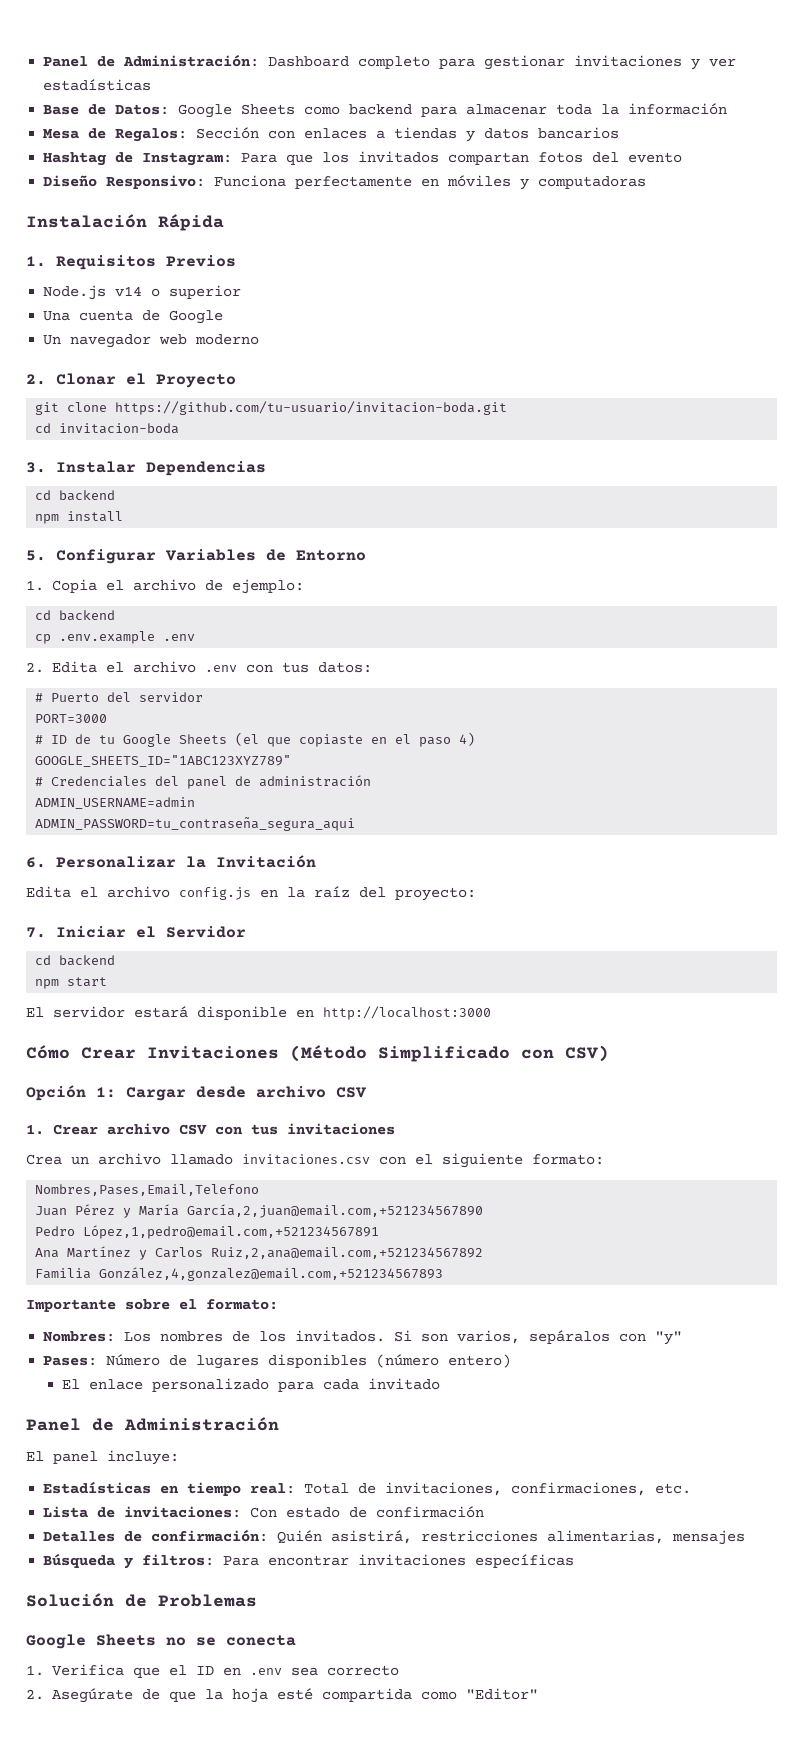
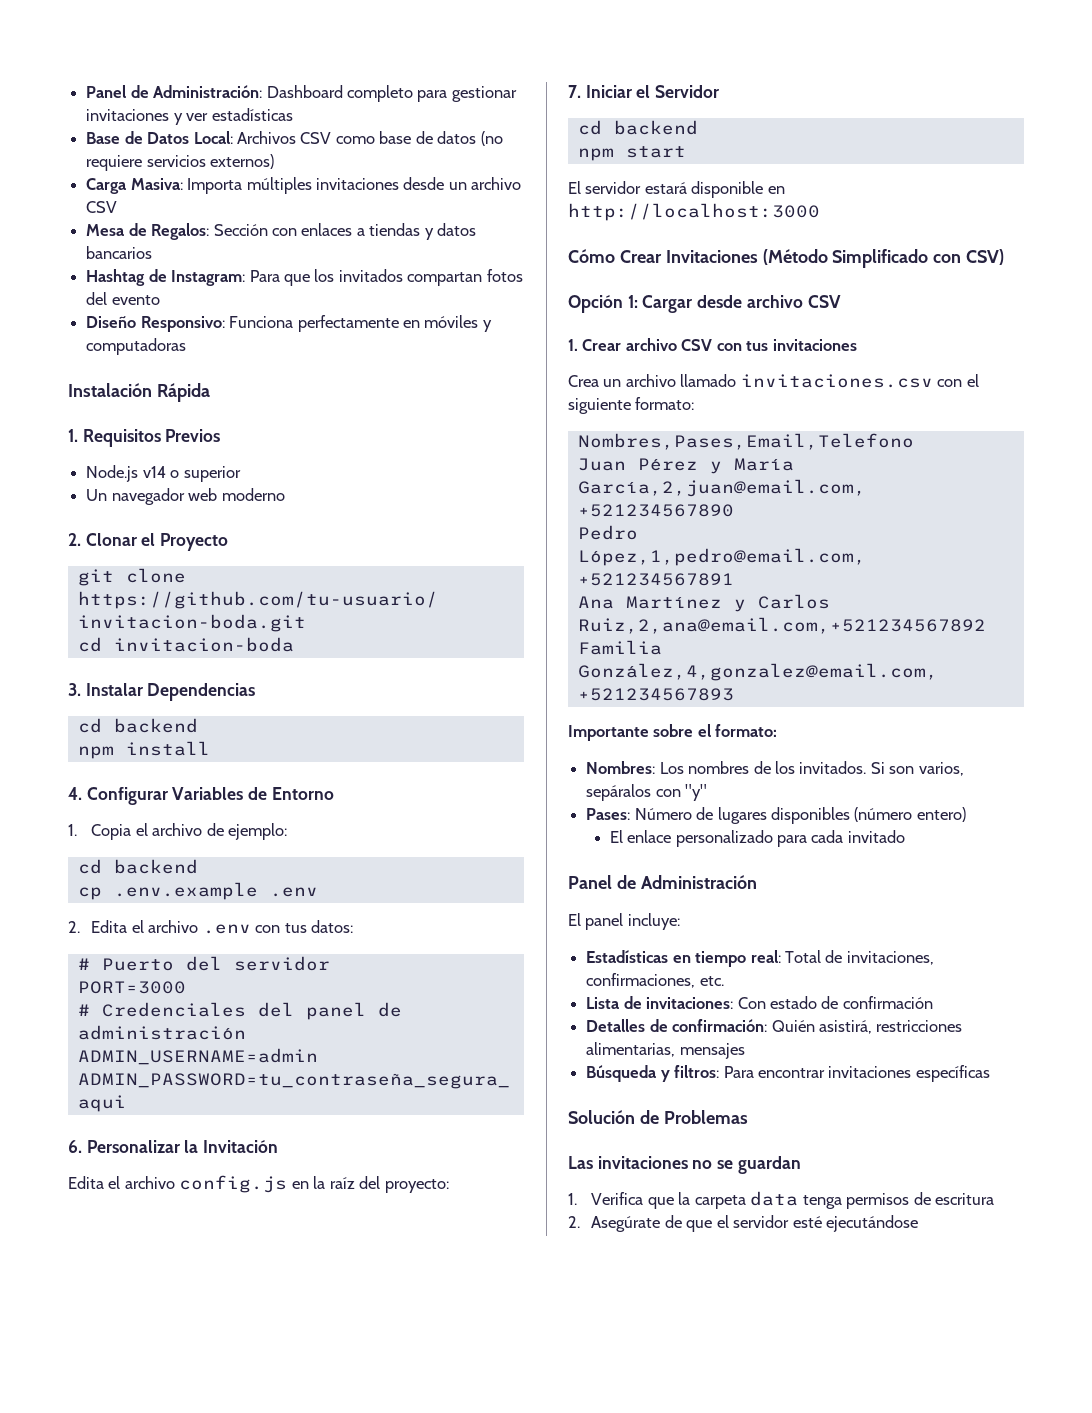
[115,103,728,118] Datos: Google Sheets como backend para almacenar toda la información -> [147,131,503,146] [86,154,275,171] [86,177,522,194] [86,201,118,213] Datos Local: Archivos CSV como base de datos (no requiere servicios externos) // Carga Masiva: Importa múltiples invitaciones desde un archivo CSV
[43,310,224,324] // Una cuenta de Google -> (241, 474) none
[26,550,46,561] 5. -> [68,787,82,800] 4.
[35,732,476,747] [35,755,292,767] // # ID de tu Google Sheets (el que copiaste en el paso 4) // GOOGLE_SHEETS_ID="1ABC123XYZ789" -> (186, 987) none
[26,1634,156,1649] Google Sheets -> [568,1156,688,1169] Las invitaciones
[226,1635,296,1646] conecta -> [737,1156,801,1174] guardan
[168,1665,399,1676] [26,1688,538,1703] el ID en .env sea correcto // 2. Asegúrate de que la hoja esté compartida como "Editor" -> [678,1191,995,1209] [568,1215,919,1232] la carpeta data tenga permisos de escritura // 2. Asegúrate de que el servidor esté ejecutándose

